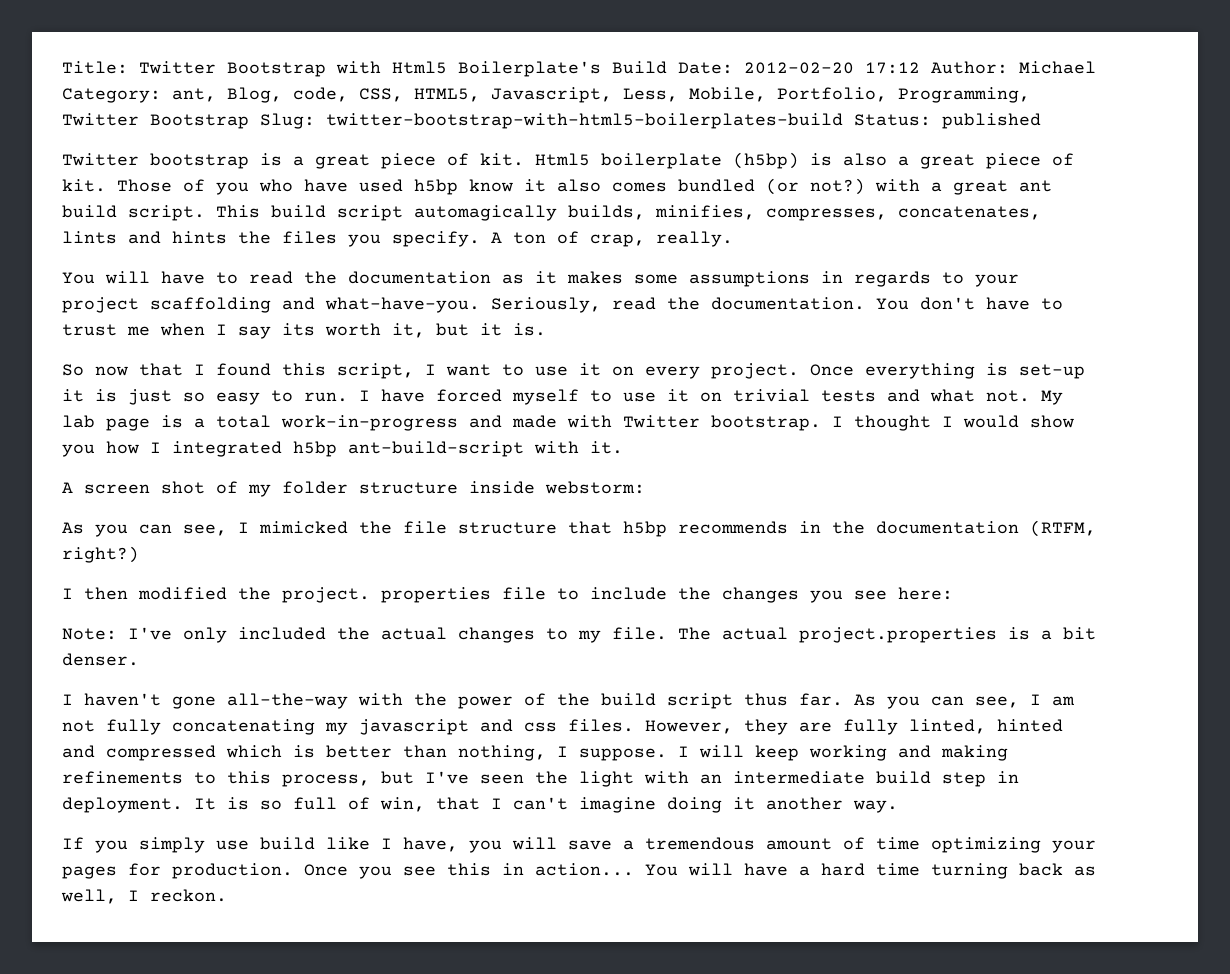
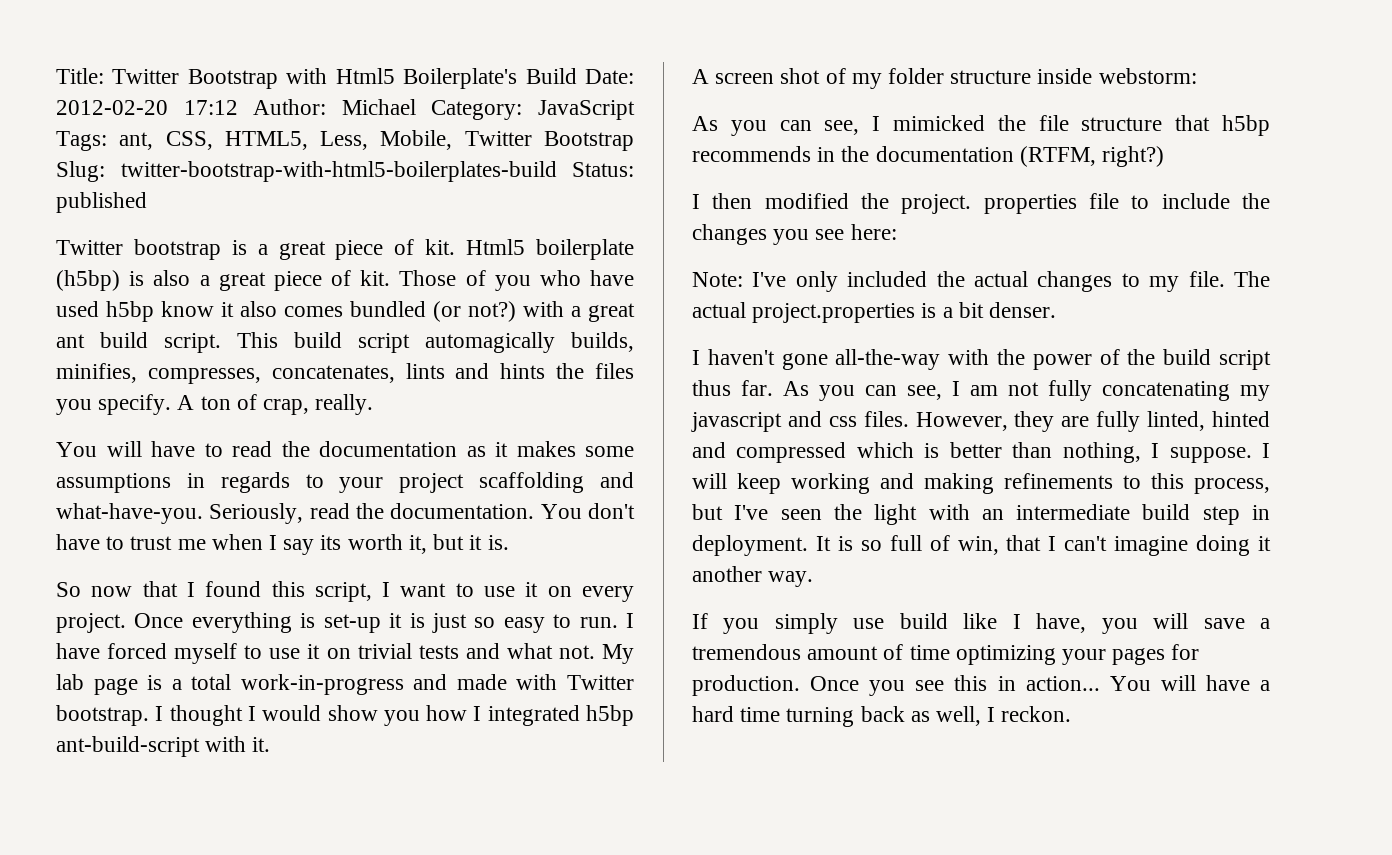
[172,87,348,103] ant, Blog, code, -> [537,100,635,120] [56,131,154,151] JavaScript Tags: ant,
[491,87,612,103] Javascript, -> (308, 140) none
[777,87,1030,103] Portfolio, Programming, -> (453, 140) none

